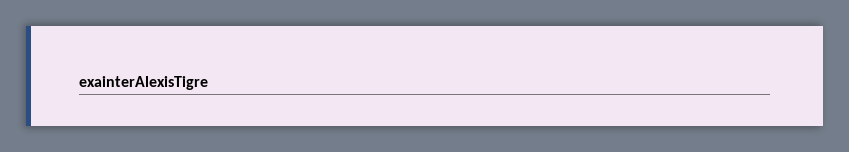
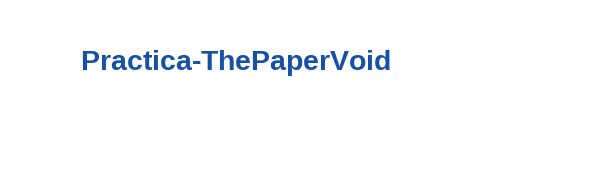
[79,76,208,90] exainterAlexisTigre -> [81,50,391,76] Practica-ThePaperVoid

